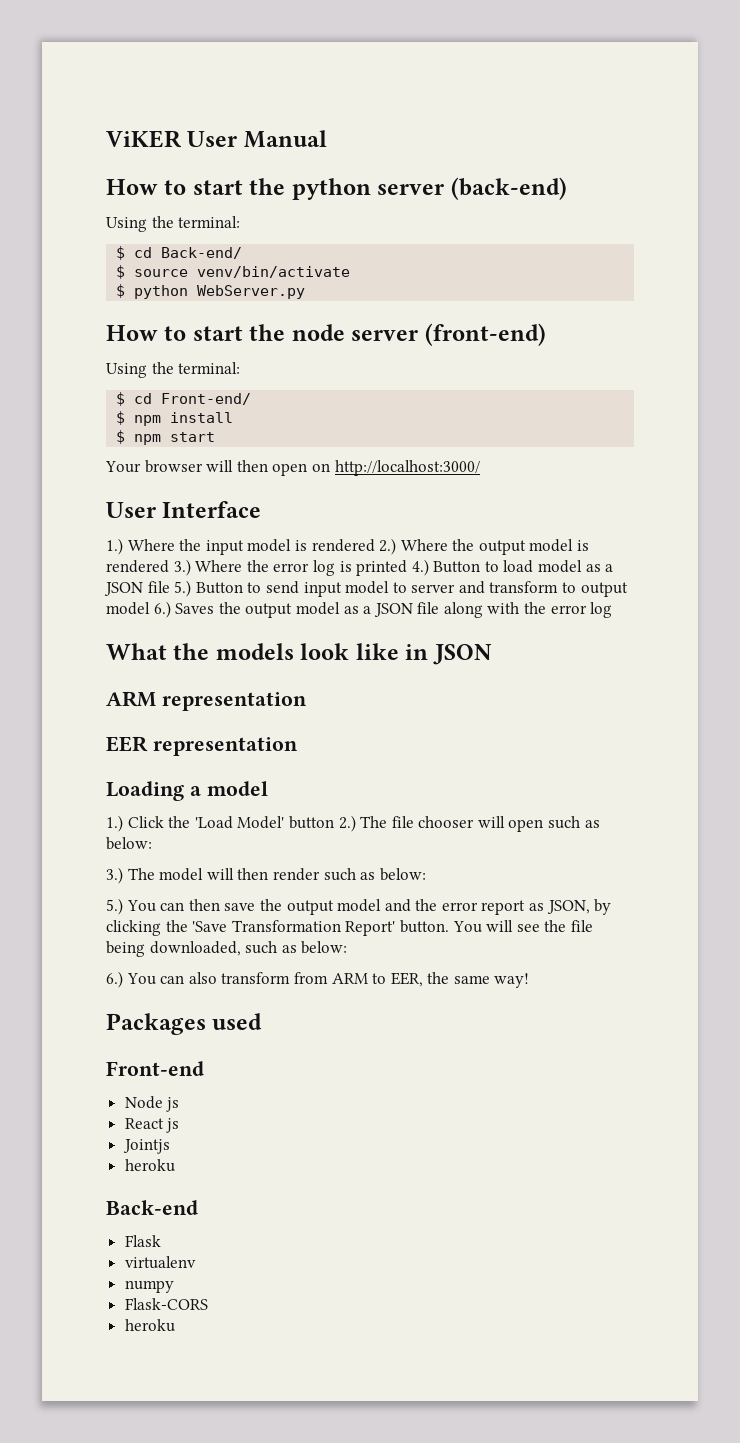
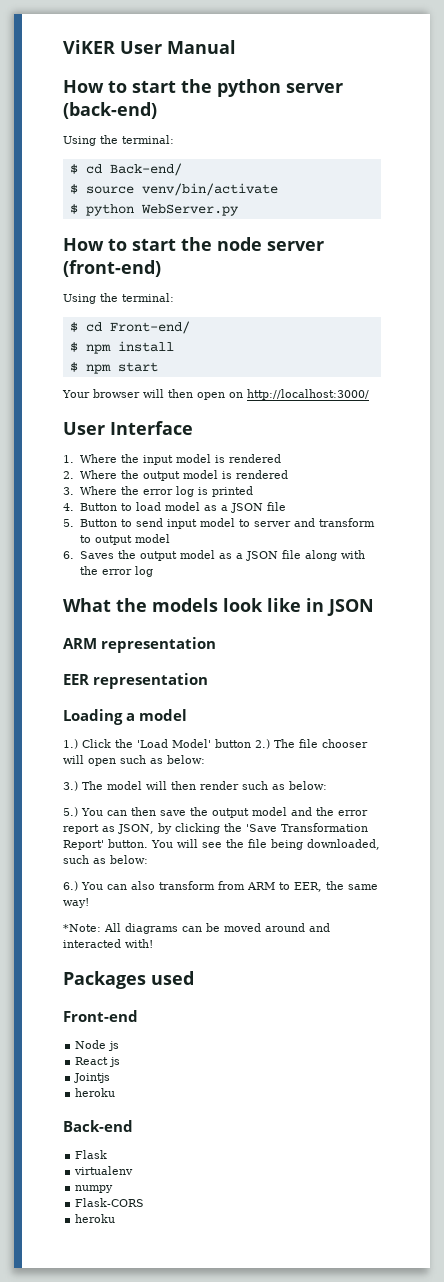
[106,538,123,555] 1.) -> [63,455,74,463] 1.
[379,538,397,555] 2.) -> [63,471,74,479] // 2.
[173,559,191,576] 3.) -> [63,487,74,495] // 3.
[411,559,429,576] 4.) -> [63,503,74,511] // 4.
[174,580,192,597] 5.) -> [63,519,74,527] // 5.
[153,601,171,618] 6.) -> [63,551,74,559] // 6.
(530, 980) none -> [63,923,330,934] [63,939,153,948] // *Note: All diagrams can be moved around and interacted with!

